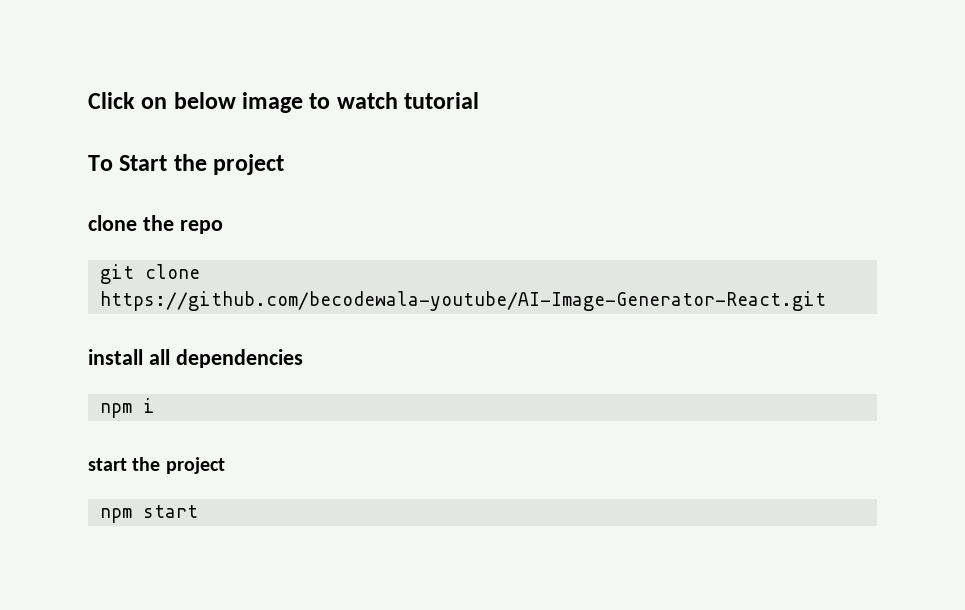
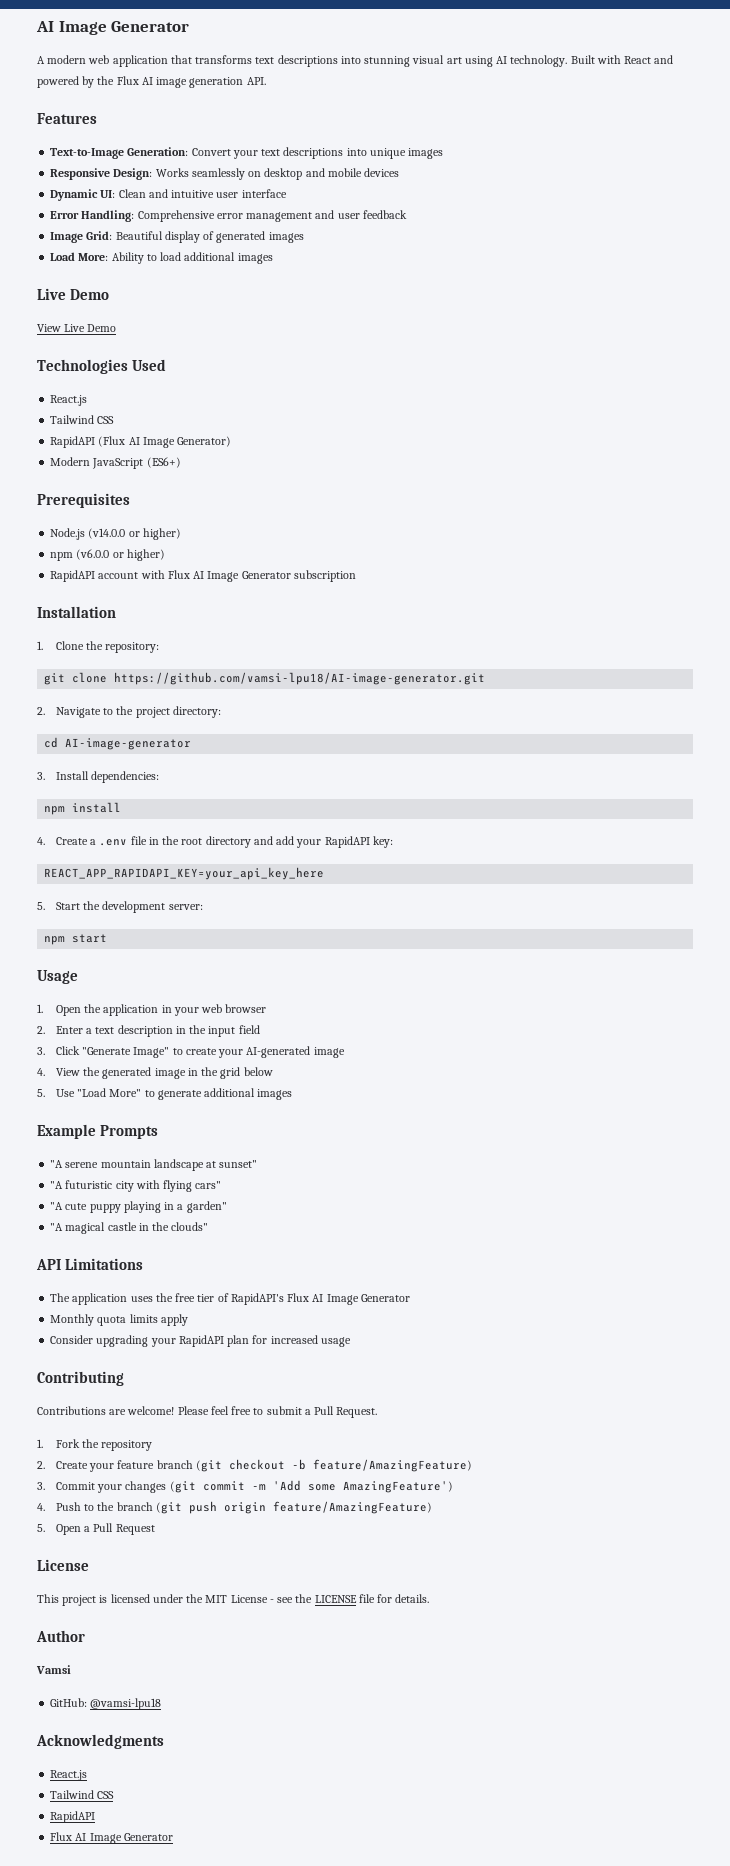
[88,92,480,113] [88,154,285,175] [88,215,223,234] [100,264,200,284] [100,291,826,311] [88,349,303,368] [100,398,155,418] [88,457,225,474] [100,505,198,523] Click on below image to watch tutorial // To Start the project // clone the repo // git clone https://github.com/becodewala-youtube/AI-Image-Generator-React.git // install all dependencies // npm i // start the project // npm start -> [36,21,190,35] [37,55,674,67] [37,76,266,88] [37,113,97,124] [50,147,444,159] [50,168,400,180] [50,189,287,201] [50,210,407,222] [50,231,304,243] [50,252,273,264] [37,288,110,300] [37,324,117,332] [37,359,167,374] [50,395,88,406] [50,415,115,424] [50,436,232,448] [50,457,181,469] [37,493,130,508] [50,528,181,540] [50,549,165,561] [50,570,356,582] [37,606,116,618] [37,641,160,653] [44,672,486,685] [37,706,221,718] [44,737,192,750] [37,771,160,783] [44,802,122,815] [37,836,393,848] [44,867,325,880] [37,901,203,913] [44,934,108,945] [37,970,78,984] [37,1004,267,1016] [37,1025,260,1037] [37,1046,345,1058] [37,1067,273,1079] [37,1088,293,1100] [37,1124,159,1139] [50,1159,258,1171] [50,1180,222,1192] [50,1201,227,1213] [50,1222,209,1234] [36,1258,144,1270] [50,1293,410,1305] [50,1314,188,1326] [50,1335,351,1347] [37,1371,124,1386] [37,1406,378,1418] [37,1439,153,1451] [37,1459,472,1472] [37,1480,453,1493] [37,1501,432,1514] [37,1523,155,1535] [37,1559,89,1571] [37,1594,430,1606] [36,1630,85,1642] [36,1665,71,1674] [50,1698,162,1710] [36,1734,164,1749] [50,1770,88,1781] [50,1790,115,1799] [50,1811,96,1823] [50,1832,173,1844] AI Image Generator // A modern web application that transforms text descriptions into stunning visual art using AI technology. Built with React and powered by the Flux AI image generation API. // Features // Text-to-Image Generation: Convert your text descriptions into unique images // Responsive Design: Works seamlessly on desktop and mobile devices // Dynamic UI: Clean and intuitive user interface // Error Handling: Comprehensive error management and user feedback // Image Grid: Beautiful display of generated images // Load More: Ability to load additional images // Live Demo // View Live Demo // Technologies Used // React.js // Tailwind CSS // RapidAPI (Flux AI Image Generator) // Modern JavaScript (ES6+) // Prerequisites // Node.js (v14.0.0 or higher) // npm (v6.0.0 or higher) // RapidAPI account with Flux AI Image Generator subscription // Installation // 1. Clone the repository: // git clone https://github.com/vamsi-lpu18/AI-image-generator.git // 2. Navigate to the project directory: // cd AI-image-generator // 3. Install dependencies: // npm install // 4. Create a .env file in the root directory and add your RapidAPI key: // REACT_APP_RAPIDAPI_KEY=your_api_key_here // 5. Start the development server: // npm start // Usage // 1. Open the application in your web browser // 2. Enter a text description in the input field // 3. Click "Generate Image" to create your AI-generated image // 4. View the generated image in the grid below // 5. Use "Load More" to generate additional images // Example Prompts // "A serene mountain landscape at sunset" // "A futuristic city with flying cars" // "A cute puppy playing in a garden" // "A magical castle in the clouds" // API Limitations // The application uses the free tier of RapidAPI's Flux AI Image Generator // Monthly quota limits apply // Consider upgrading your RapidAPI plan for increased usage // Contributing // Contributions are welcome! Please feel free to submit a Pull Request. // 1. Fork the repository // 2. Create your feature branch (git checkout -b feature/AmazingFeature) // 3. Commit your changes (git commit -m 'Add some AmazingFeature') // 4. Push to the branch (git push origin feature/AmazingFeature) // 5. Open a Pull Request // License // This project is licensed under the MIT License - see the LICENSE file for details. // Author // Vamsi // GitHub: @vamsi-lpu18 // Acknowledgments // React.js // Tailwind CSS // RapidAPI // Flux AI Image Generator

